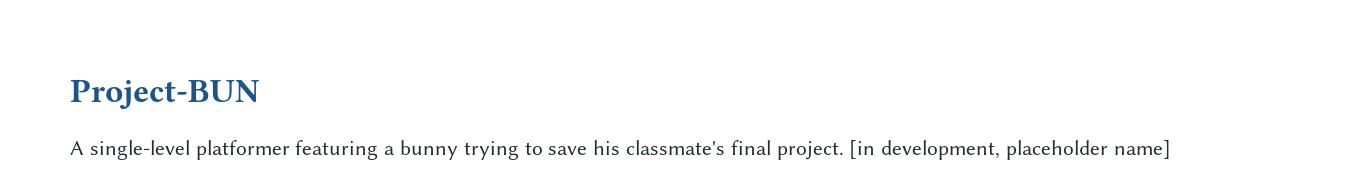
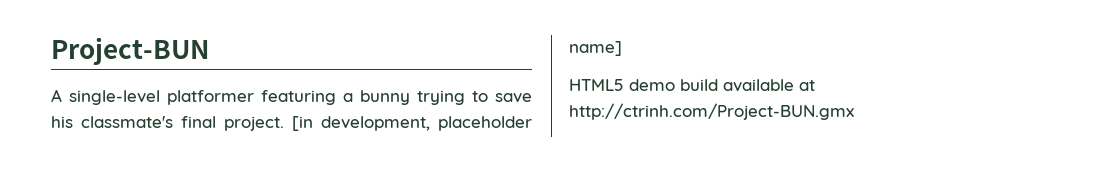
(1171, 149) none -> [569,79,815,92] [569,103,854,120] // HTML5 demo build available at http://ctrinh.com/Project-BUN.gmx

